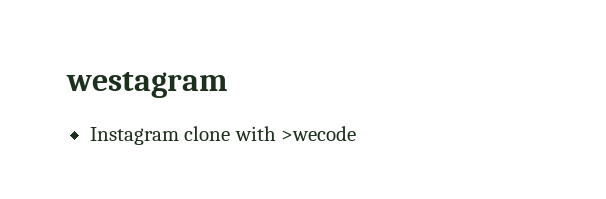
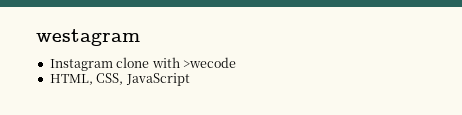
(357, 133) none -> [49,73,190,86] // HTML, CSS, JavaScript

